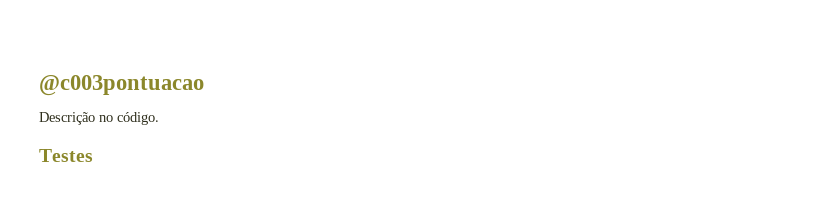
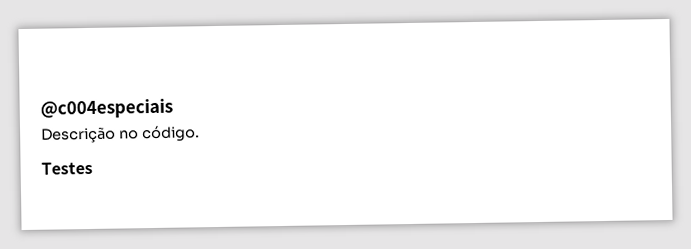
[39,75,204,96] @c003pontuacao -> [40,98,173,119] @c004especiais

